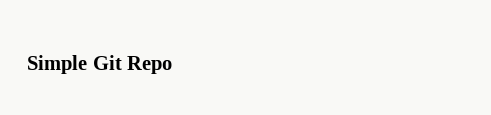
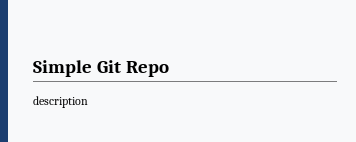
(173, 65) none -> [33,96,88,108] // description

